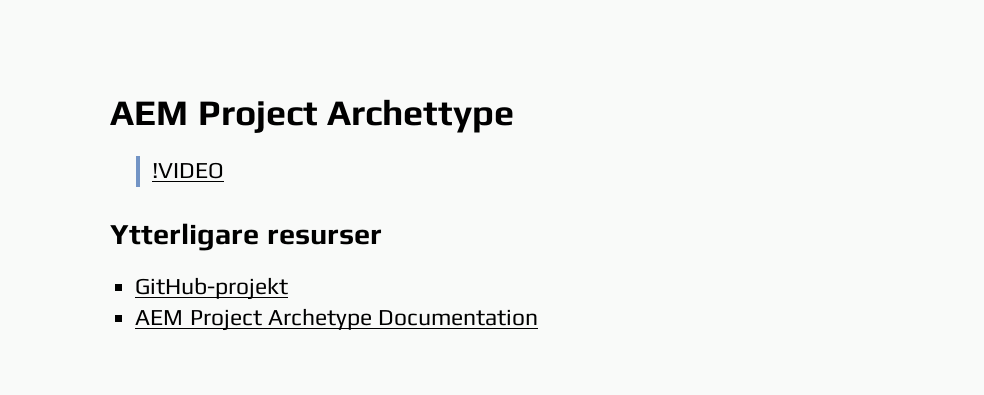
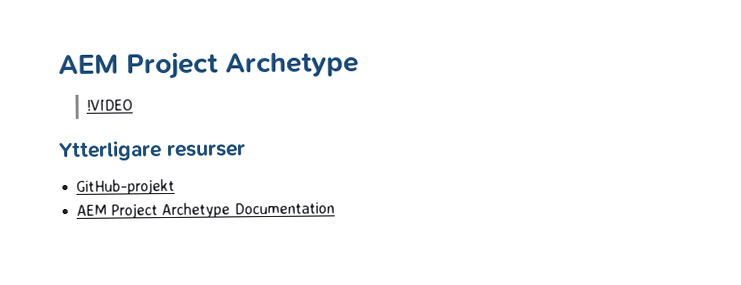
[110,99,515,133] AEM Project Archettype -> [58,52,359,80] AEM Project Archetype

